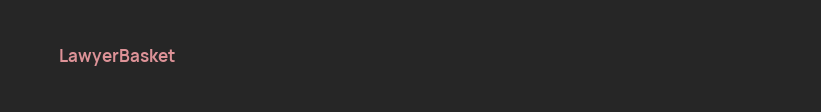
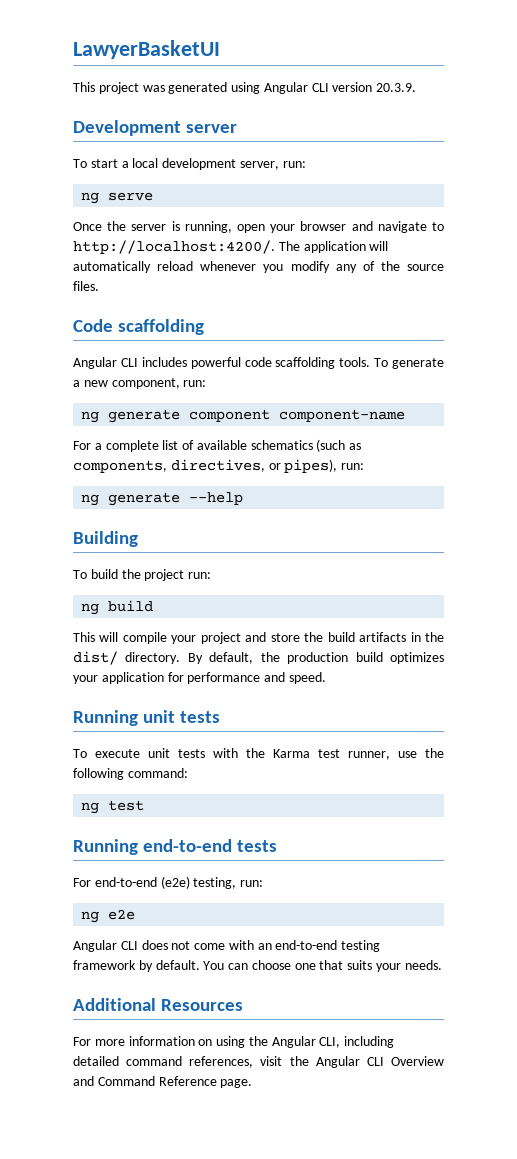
[59,49,175,66] LawyerBasket -> [73,40,220,59] [73,82,417,94] [73,120,238,136] [73,158,306,170] [81,192,154,204] [73,221,444,233] [73,240,389,254] [73,261,444,273] [73,281,99,291] [73,319,205,335] [73,357,444,369] [73,378,207,389] [81,409,406,423] [73,439,362,452] [73,459,365,473] [81,492,244,506] [73,531,138,547] [73,569,212,581] [81,600,154,615] [73,632,444,644] [73,651,444,665] [73,672,326,684] [73,710,221,726] [73,748,444,760] [73,768,188,780] [81,800,145,814] [73,839,278,855] [73,876,264,889] [81,909,136,923] [73,940,381,952] [73,960,442,972] [73,998,244,1011] [73,1036,395,1048] [73,1056,444,1068] [73,1076,253,1088] LawyerBasketUI // This project was generated using Angular CLI version 20.3.9. // Development server // To start a local development server, run: // ng serve // Once the server is running, open your browser and navigate to http://localhost:4200/. The application will automatically reload whenever you modify any of the source files. // Code scaffolding // Angular CLI includes powerful code scaffolding tools. To generate a new component, run: // ng generate component component-name // For a complete list of available schematics (such as components, directives, or pipes), run: // ng generate --help // Building // To build the project run: // ng build // This will compile your project and store the build artifacts in the dist/ directory. By default, the production build optimizes your application for performance and speed. // Running unit tests // To execute unit tests with the Karma test runner, use the following command: // ng test // Running end-to-end tests // For end-to-end (e2e) testing, run: // ng e2e // Angular CLI does not come with an end-to-end testing framework by default. You can choose one that suits your needs. // Additional Resources // For more information on using the Angular CLI, including detailed command references, visit the Angular CLI Overview and Command Reference page.

